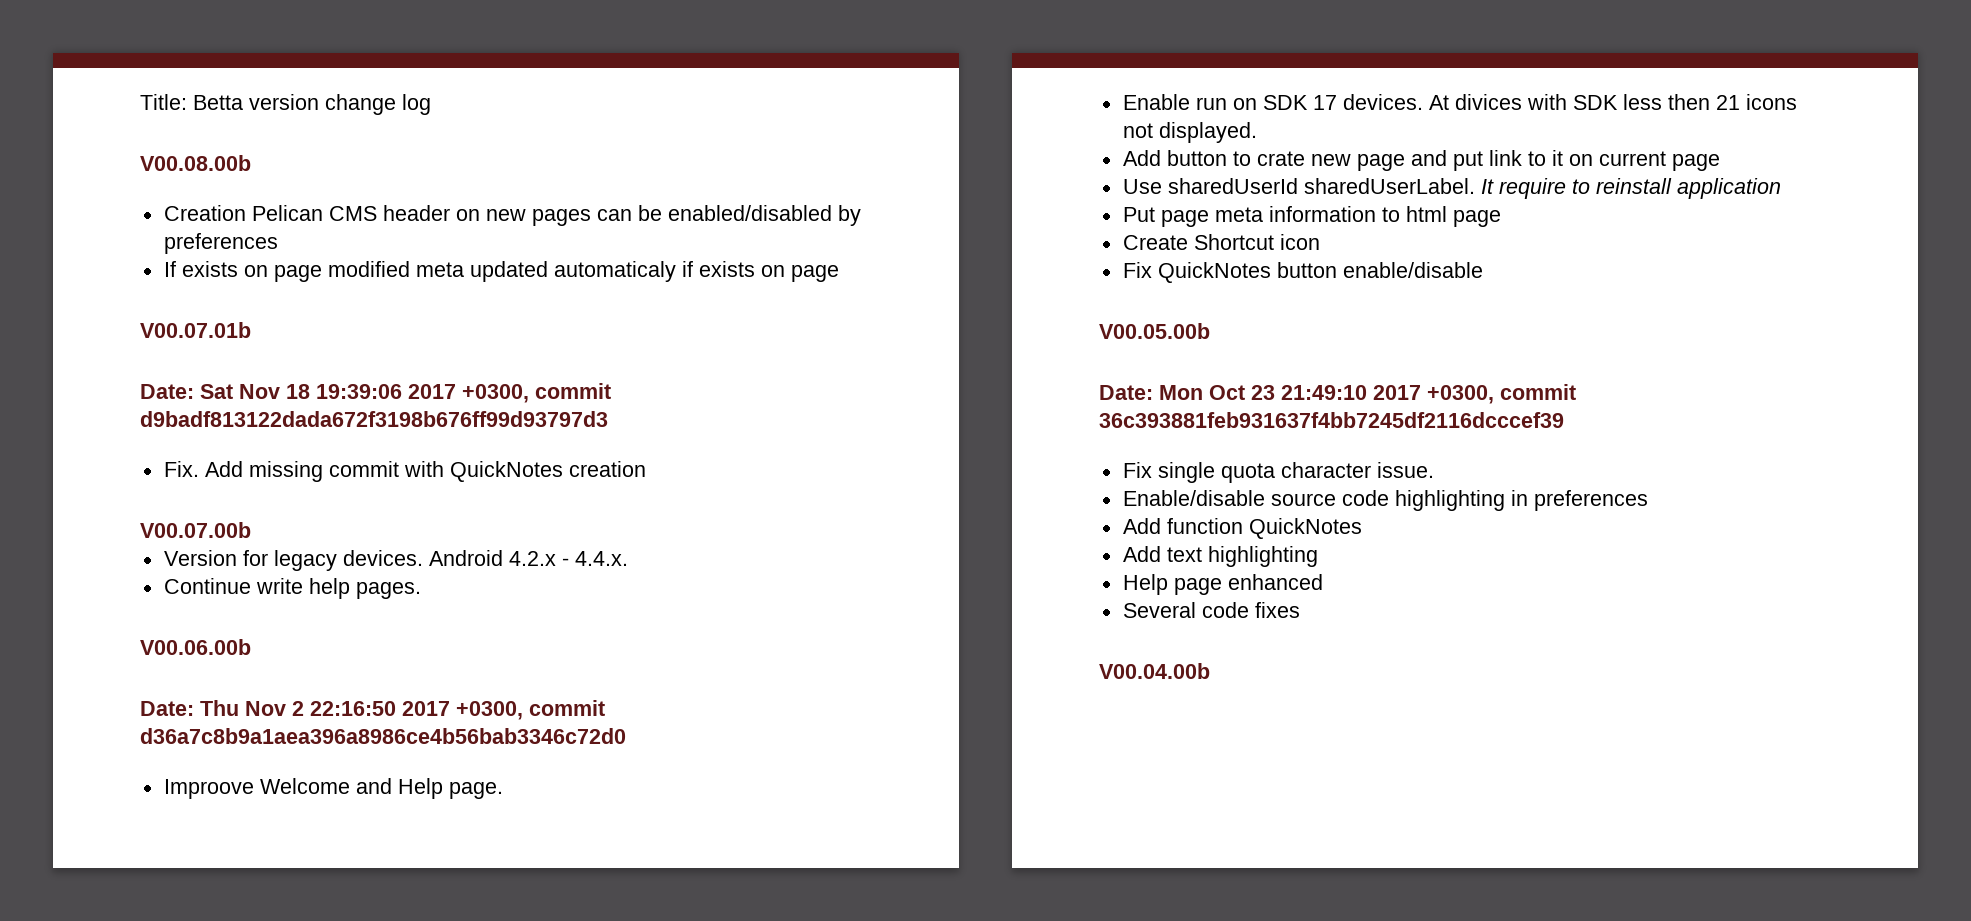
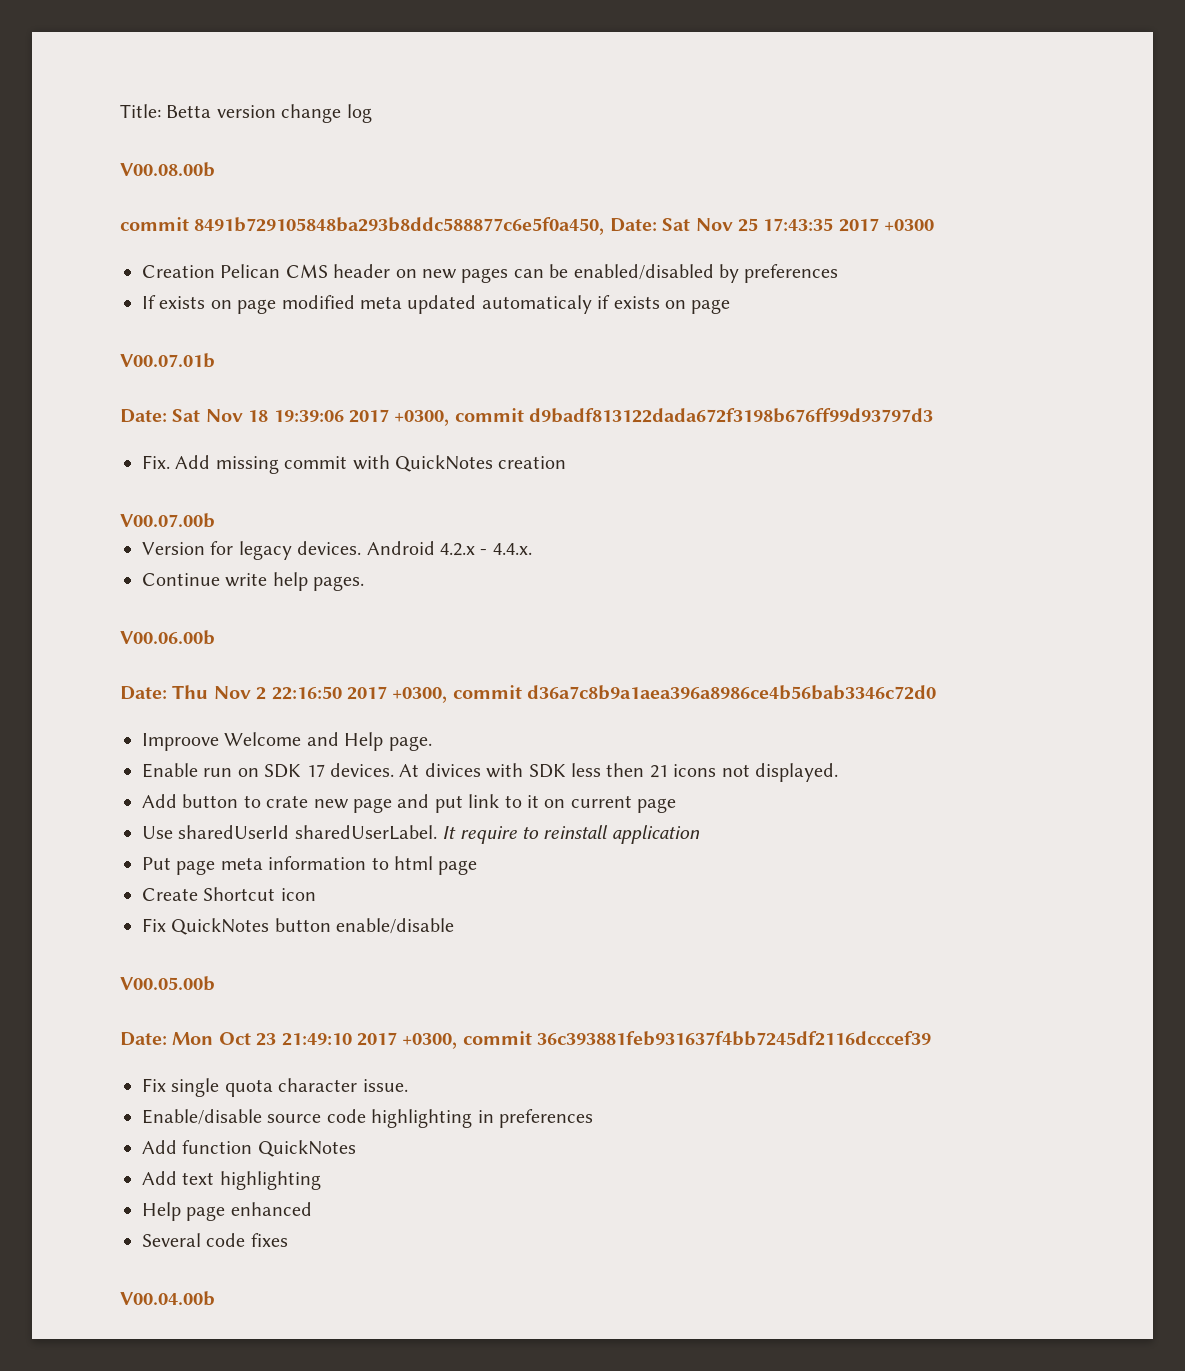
(251, 163) none -> [120,217,935,235] // commit 8491b729105848ba293b8ddc588877c6e5f0a450, Date: Sat Nov 25 17:43:35 2017 +0300

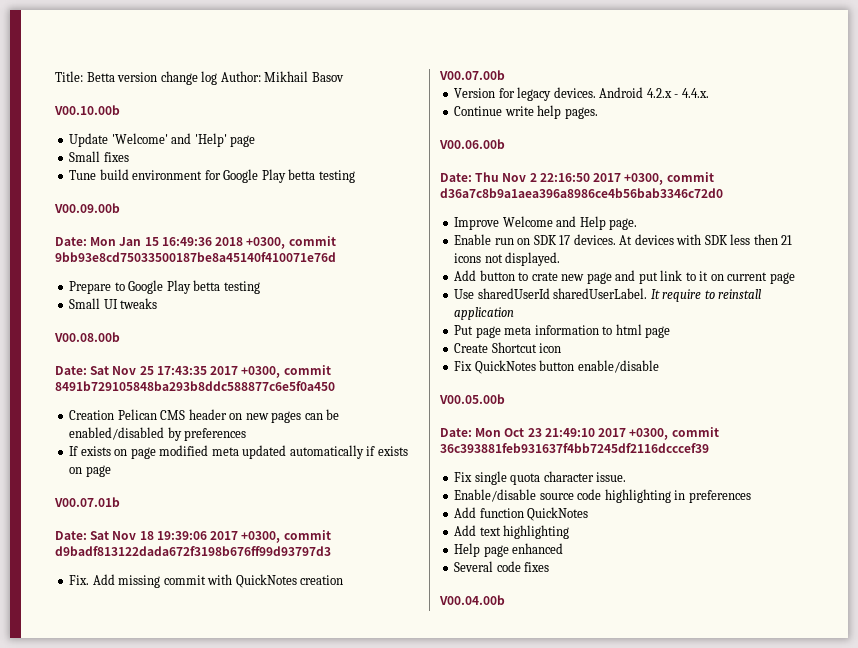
(372, 113) none -> [220,71,344,82] [54,105,120,115] [69,133,256,147] [69,151,129,162] [69,169,355,183] [54,203,120,213] [55,236,336,249] [55,252,336,262] [69,280,260,294] [69,298,158,309] Author: Mikhail Basov // V00.10.00b // Update 'Welcome' and 'Help' page // Small fixes // Tune build environment for Google Play betta testing // V00.09.00b // Date: Mon Jan 15 16:49:36 2018 +0300, commit 9bb93e8cd75033500187be8a45140f410071e76d // Prepare to Google Play betta testing // Small UI tweaks
[120,217,605,235] commit 8491b729105848ba293b8ddc588877c6e5f0a450, -> (120, 337) none
[884,219,935,231] +0300 -> [241,365,331,378] [55,381,335,391] +0300, commit 8491b729105848ba293b8ddc588877c6e5f0a450
[481,295,592,314] automaticaly -> [289,445,364,459] automatically
[142,733,219,751] Improove -> [454,217,500,230] Improve
[424,763,481,777] divices -> [634,234,674,245] devices

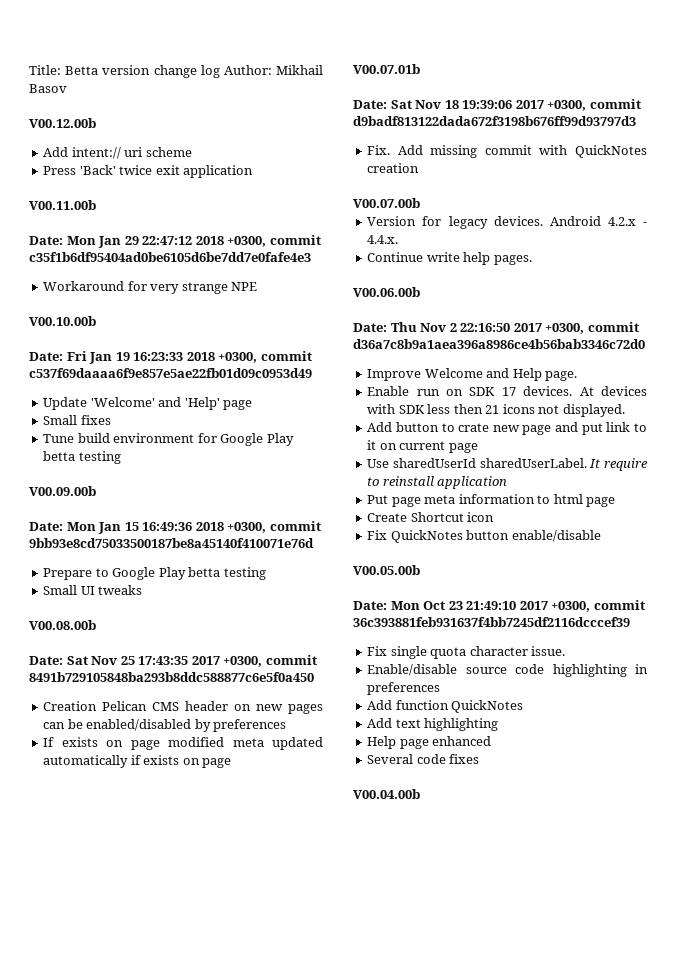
[54,105,120,115] V00.10.00b -> [29,118,96,128] [43,147,192,159] [43,165,254,178] [29,200,96,210] [29,235,321,248] [29,252,311,262] [43,281,258,294] [29,316,96,326] [29,351,312,364] [29,368,312,378] V00.12.00b // Add intent:// uri scheme // Press 'Back' twice exit application // V00.11.00b // Date: Mon Jan 29 22:47:12 2018 +0300, commit c35f1b6df95404ad0be6105d6be7dd7e0fafe4e3 // Workaround for very strange NPE // V00.10.00b // Date: Fri Jan 19 16:23:33 2018 +0300, commit c537f69daaaa6f9e857e5ae22fb01d09c0953d49

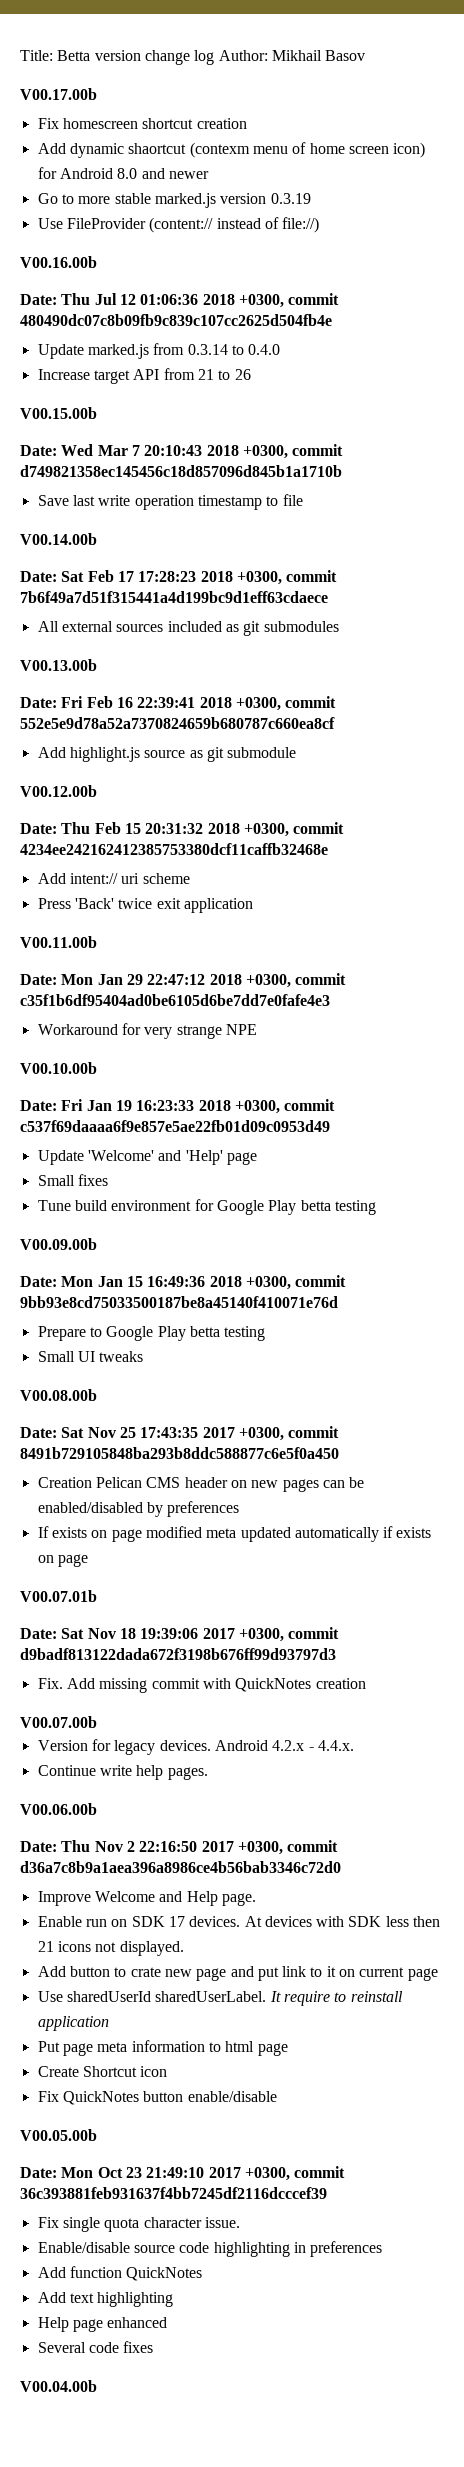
[29,118,96,128] V00.12.00b -> [20,88,97,100] [37,118,247,129] [37,142,426,158] [37,167,209,179] [37,193,311,208] [37,217,320,233] [20,256,97,268] [20,293,340,308] [20,314,332,326] [37,343,281,359] [37,368,251,384] [20,407,97,419] [20,444,344,459] [20,465,342,477] [37,494,303,510] [20,533,97,545] [20,570,338,585] [20,591,328,603] [37,621,339,636] [20,659,97,671] [20,696,337,711] [20,717,335,729] [37,747,297,762] [20,785,97,797] [20,822,345,837] [20,843,328,855] V00.17.00b // Fix homescreen shortcut creation // Add dynamic shaortcut (contexm menu of home screen icon) for Android 8.0 and newer // Go to more stable marked.js version 0.3.19 // Use FileProvider (content:// instead of file://) // V00.16.00b // Date: Thu Jul 12 01:06:36 2018 +0300, commit 480490dc07c8b09fb9c839c107cc2625d504fb4e // Update marked.js from 0.3.14 to 0.4.0 // Increase target API from 21 to 26 // V00.15.00b // Date: Wed Mar 7 20:10:43 2018 +0300, commit d749821358ec145456c18d857096d845b1a1710b // Save last write operation timestamp to file // V00.14.00b // Date: Sat Feb 17 17:28:23 2018 +0300, commit 7b6f49a7d51f315441a4d199bc9d1eff63cdaece // All external sources included as git submodules // V00.13.00b // Date: Fri Feb 16 22:39:41 2018 +0300, commit 552e5e9d78a52a7370824659b680787c660ea8cf // Add highlight.js source as git submodule // V00.12.00b // Date: Thu Feb 15 20:31:32 2018 +0300, commit 4234ee242162412385753380dcf11caffb32468e

